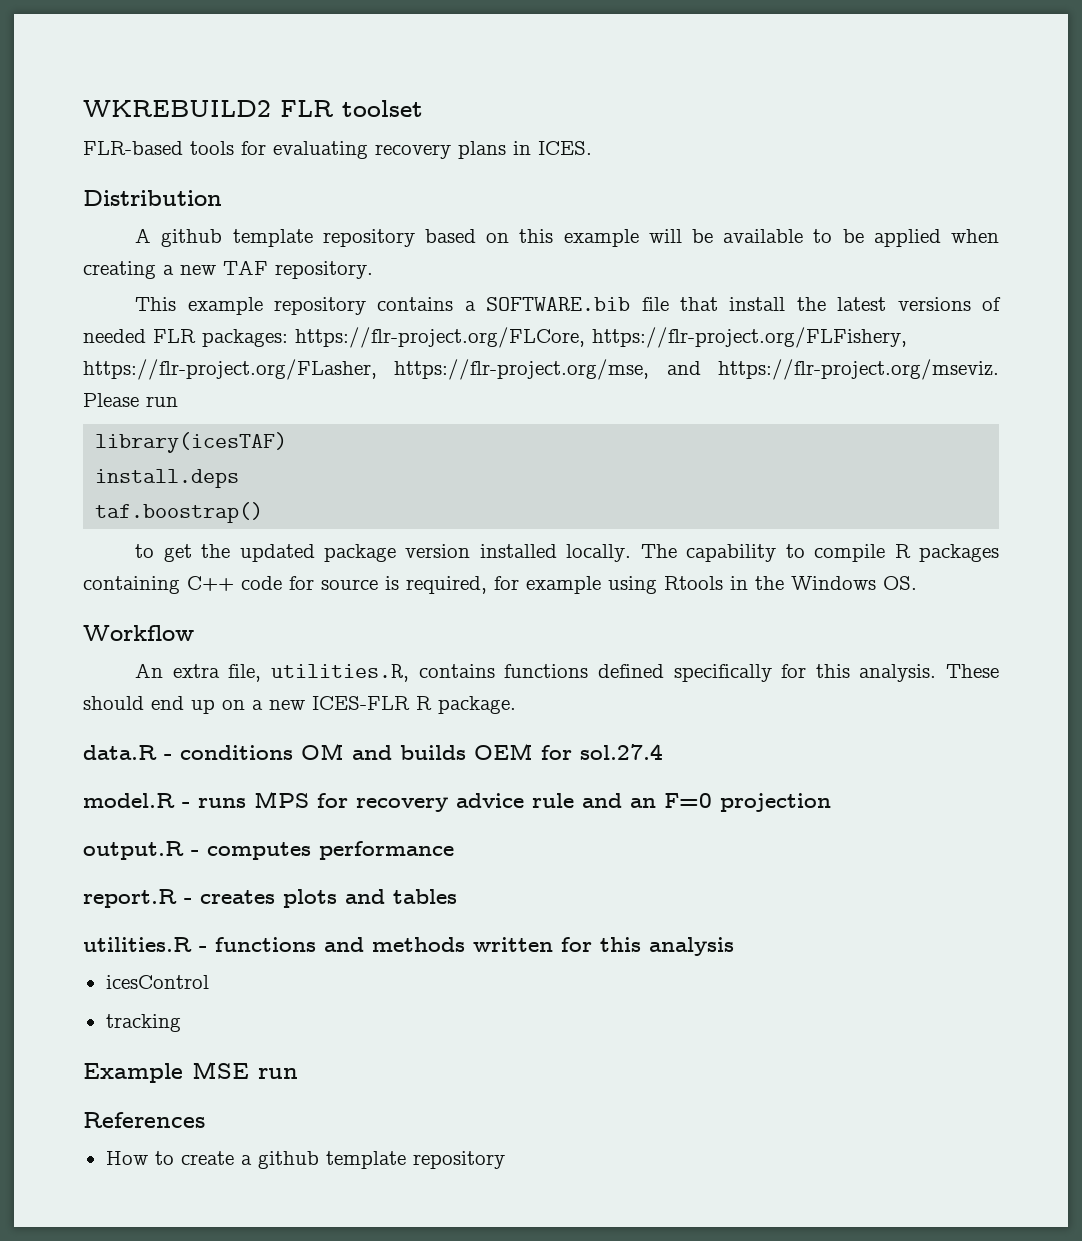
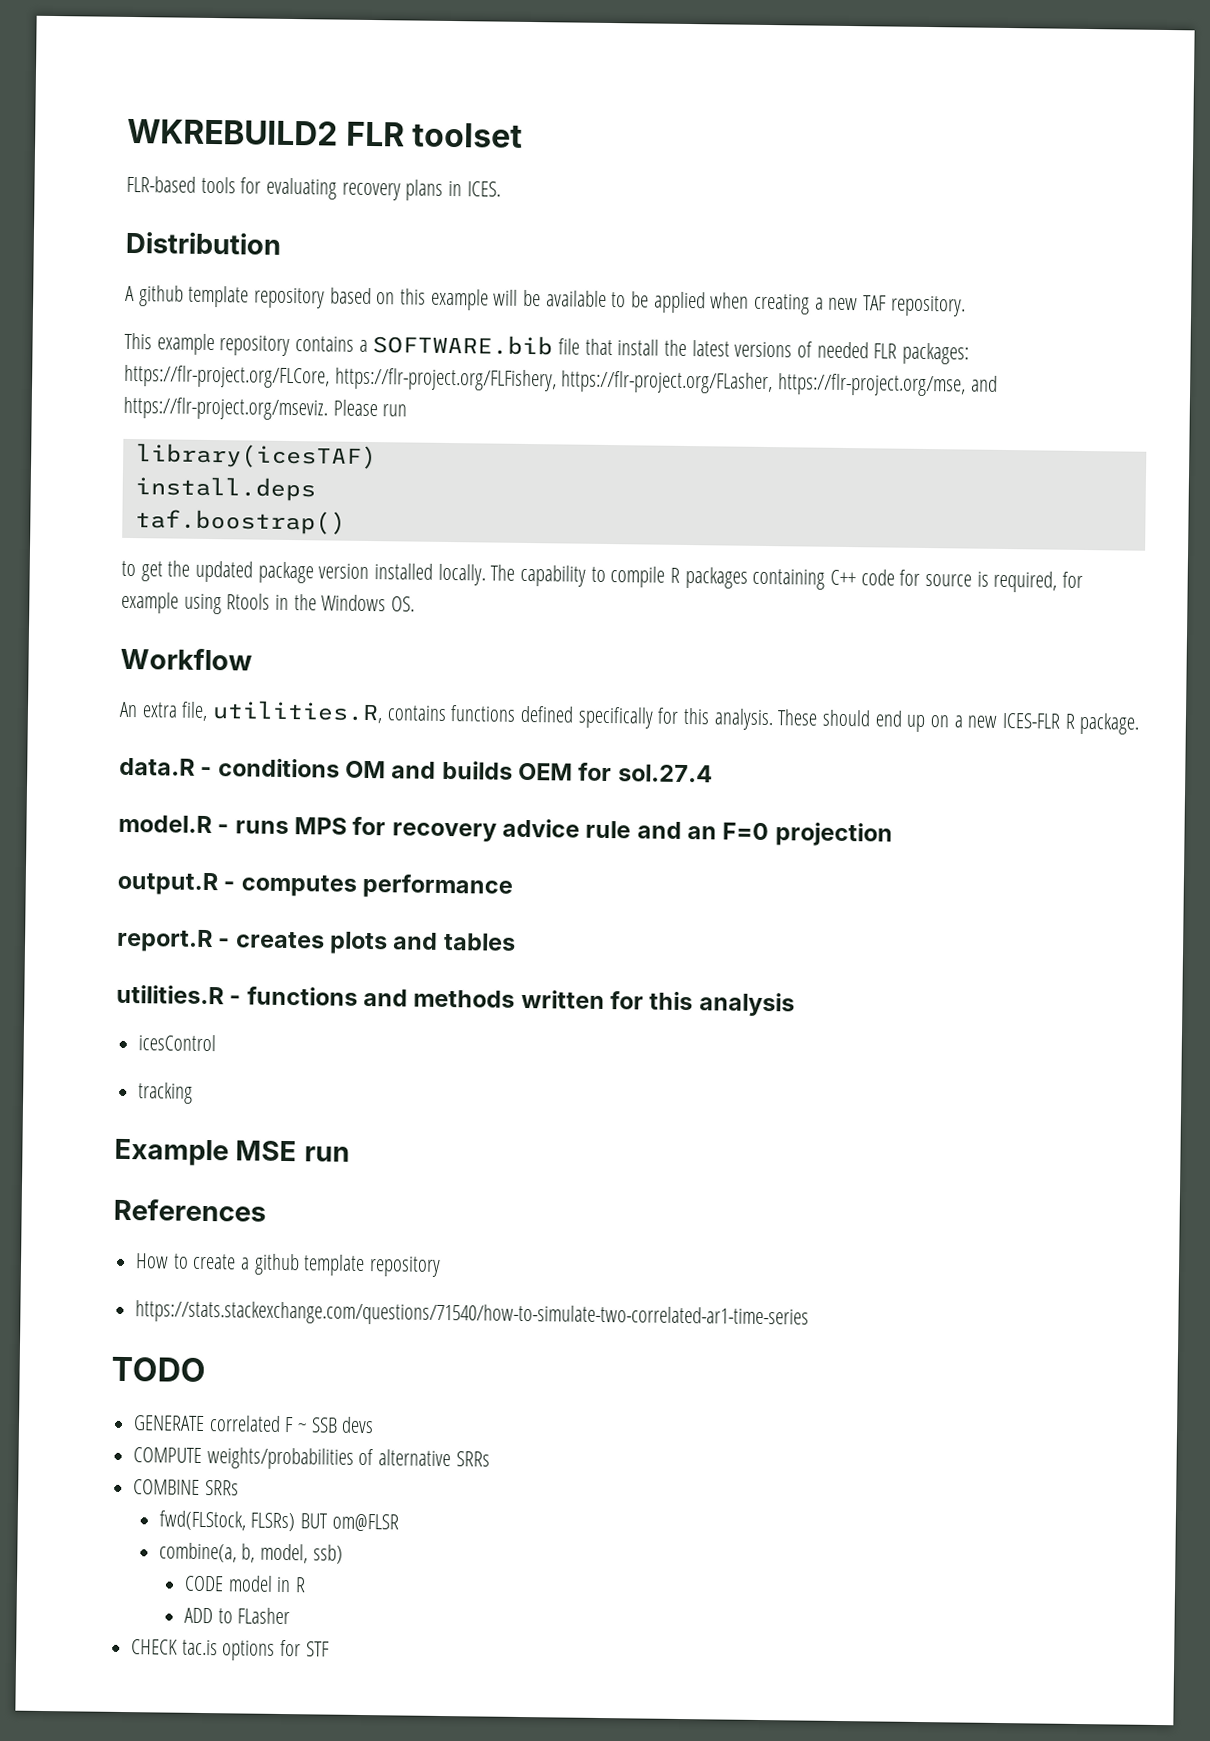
(505, 1160) none -> [135,1300,810,1330] [111,1356,206,1383] [133,1415,375,1434] [133,1447,490,1470] [133,1479,239,1496] [158,1510,399,1532] [158,1542,343,1564] [184,1575,307,1593] [184,1607,291,1625] [131,1639,330,1661] // https://stats.stackexchange.com/questions/71540/how-to-simulate-two-correlated-ar1-time-series // TODO // GENERATE correlated F ~ SSB devs // COMPUTE weights/probabilities of alternative SRRs // COMBINE SRRs // fwd(FLStock, FLSRs) BUT om@FLSR // combine(a, b, model, ssb) // CODE model in R // ADD to FLasher // CHECK tac.is options for STF

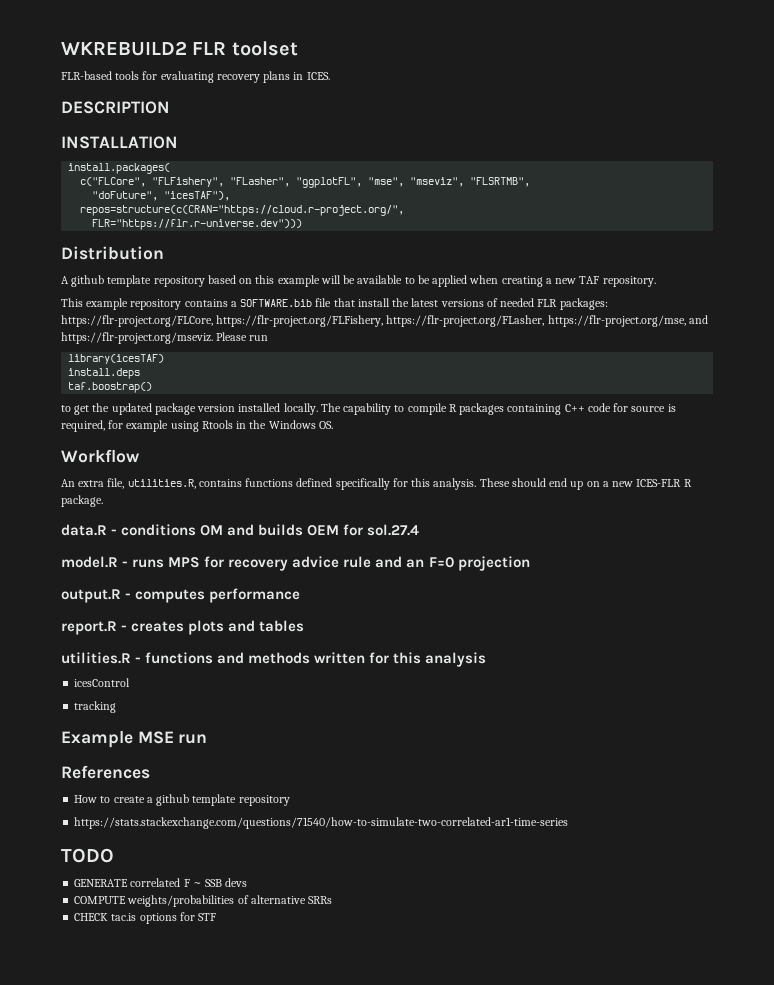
(501, 189) none -> [61,101,170,114] [61,136,178,149] [68,163,171,174] [80,177,531,188] [92,191,231,201] [80,205,405,216] [92,219,303,230] // DESCRIPTION // INSTALLATION // install.packages( // c("FLCore", "FLFishery", "FLasher", "ggplotFL", "mse", "mseviz", "FLSRTMB", // "doFuture", "icesTAF"), // repos=structure(c(CRAN="https://cloud.r-project.org/", // FLR="https://flr.r-universe.dev")))
[133,1479,239,1496] [158,1510,399,1532] [158,1542,343,1564] [184,1575,307,1593] [184,1607,291,1625] // COMBINE SRRs // fwd(FLStock, FLSRs) BUT om@FLSR // combine(a, b, model, ssb) // CODE model in R // ADD to FLasher -> (333, 900) none

